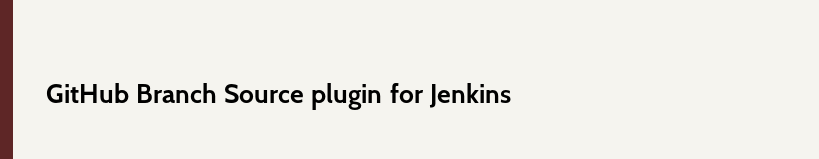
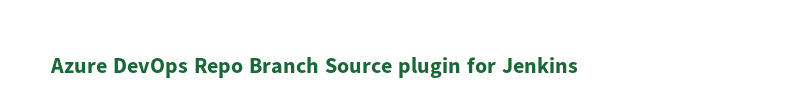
[46,83,129,103] GitHub -> [50,58,243,78] Azure DevOps Repo

